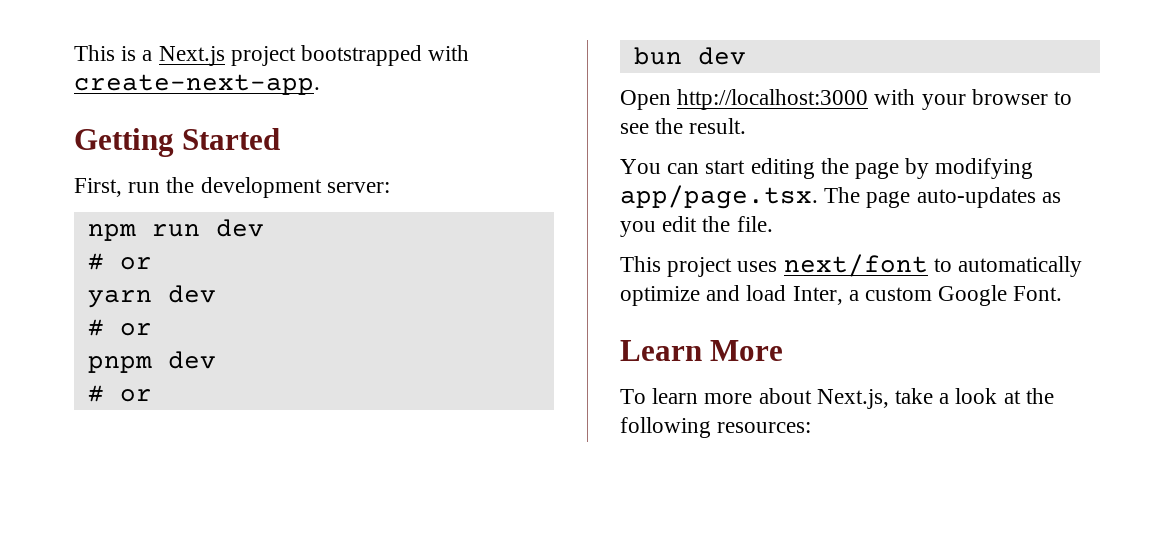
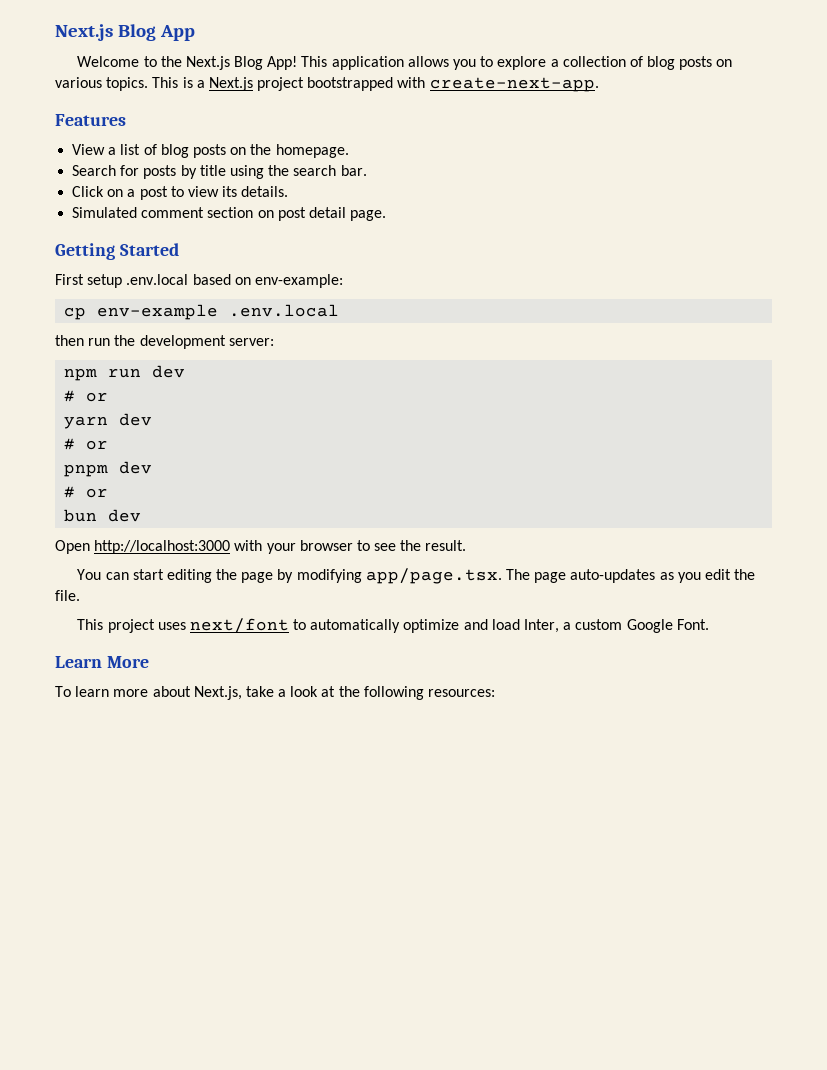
(74, 53) none -> [55,24,195,41] [77,56,733,70] [55,77,149,91] Next.js Blog App // Welcome to the Next.js Blog App! This application allows you to explore a collection of blog posts on various topics.
[74,128,281,157] [74,178,122,197] Getting Started // First, -> [55,114,126,126] [72,144,349,158] [72,165,367,179] [72,186,289,200] [72,207,387,221] [55,243,179,260] [55,274,343,288] [64,304,340,320] [55,335,84,346] Features // View a list of blog posts on the homepage. // Search for posts by title using the search bar. // Click on a post to view its details. // Simulated comment section on post detail page. // Getting Started // First setup .env.local based on env-example: // cp env-example .env.local // then

